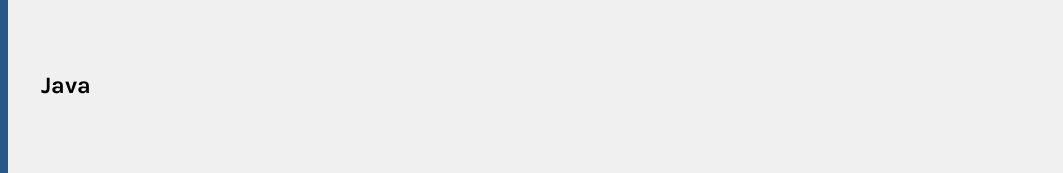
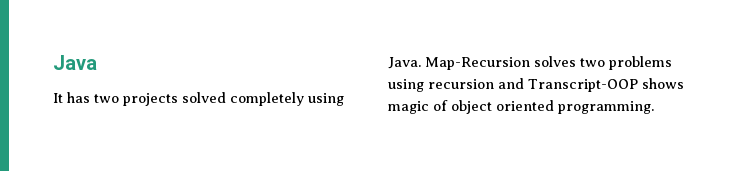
(91, 85) none -> [53,92,344,106] [388,56,672,70] [388,78,684,92] [388,100,654,114] // It has two projects solved completely using Java. Map-Recursion solves two problems using recursion and Transcript-OOP shows magic of object oriented programming.

